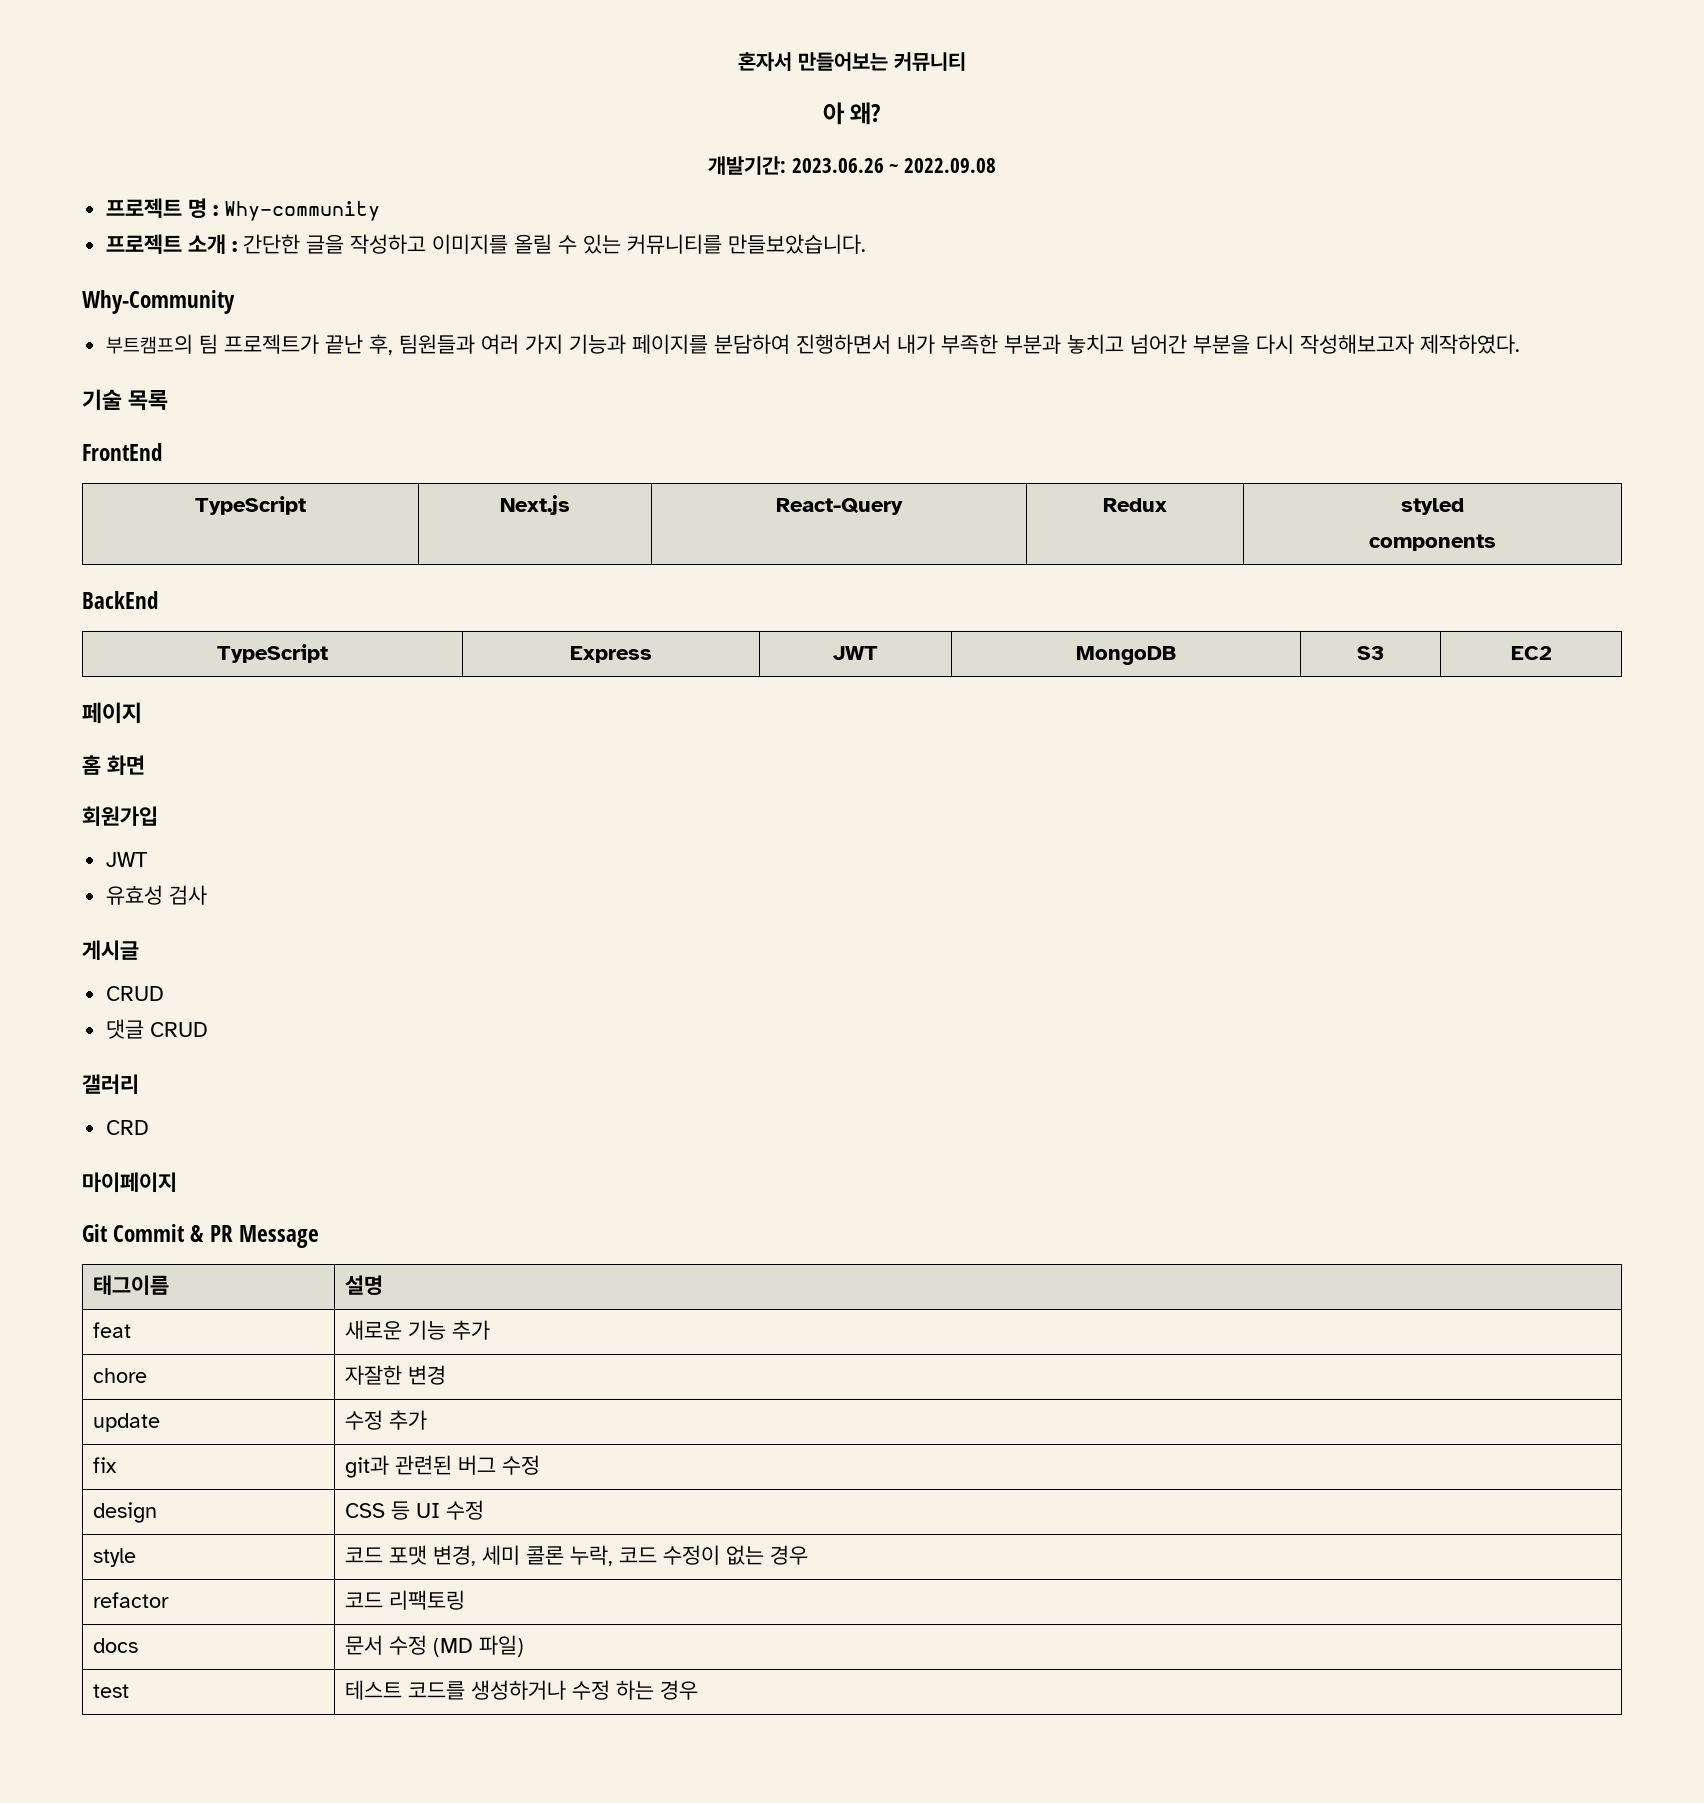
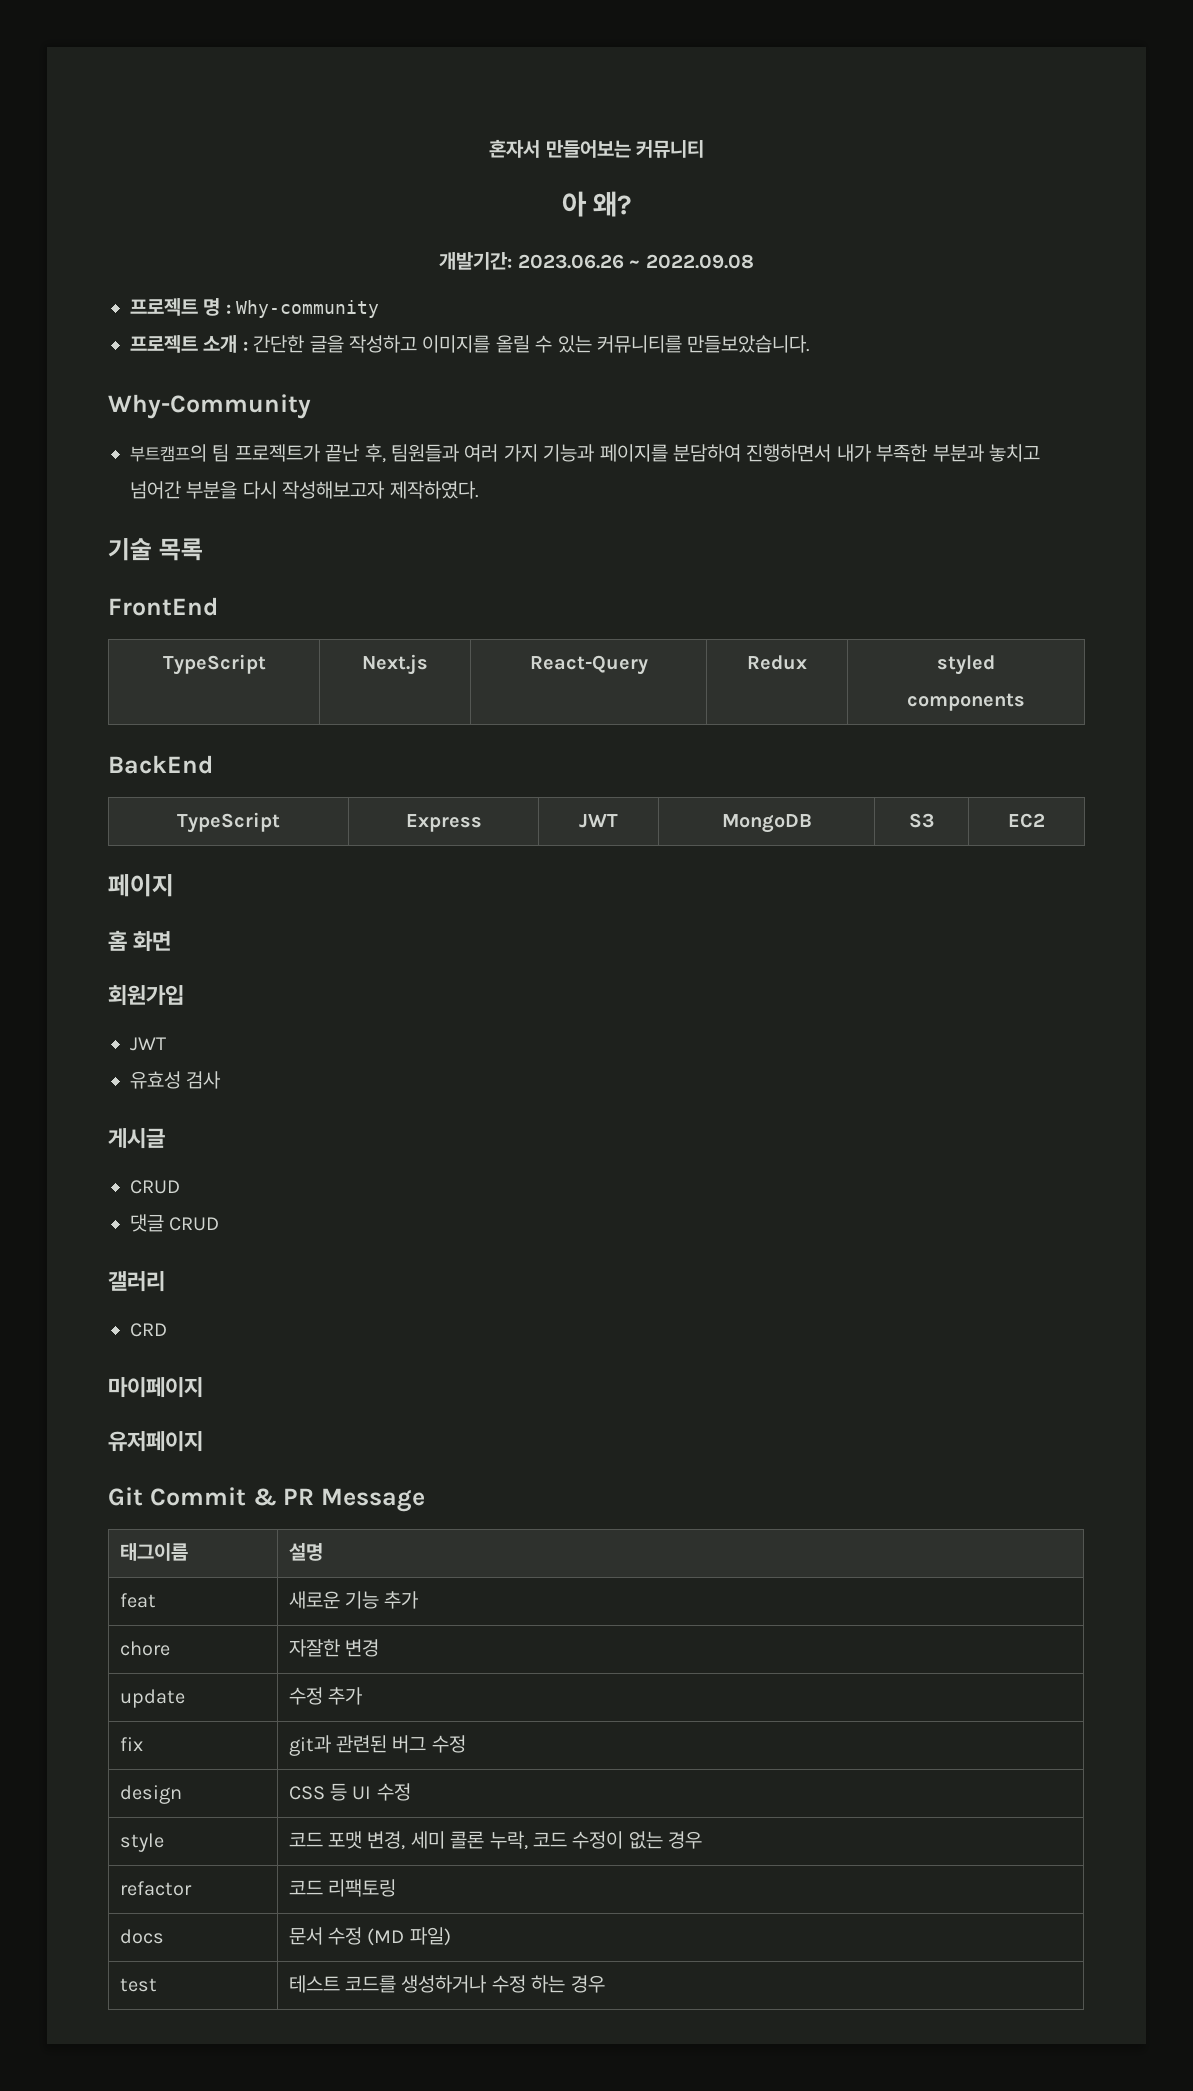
(177, 1182) none -> [108,1431,203,1452] // 유저페이지

